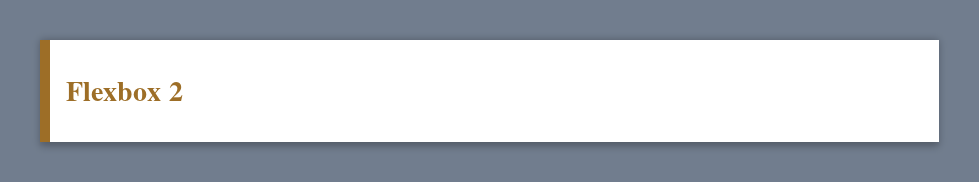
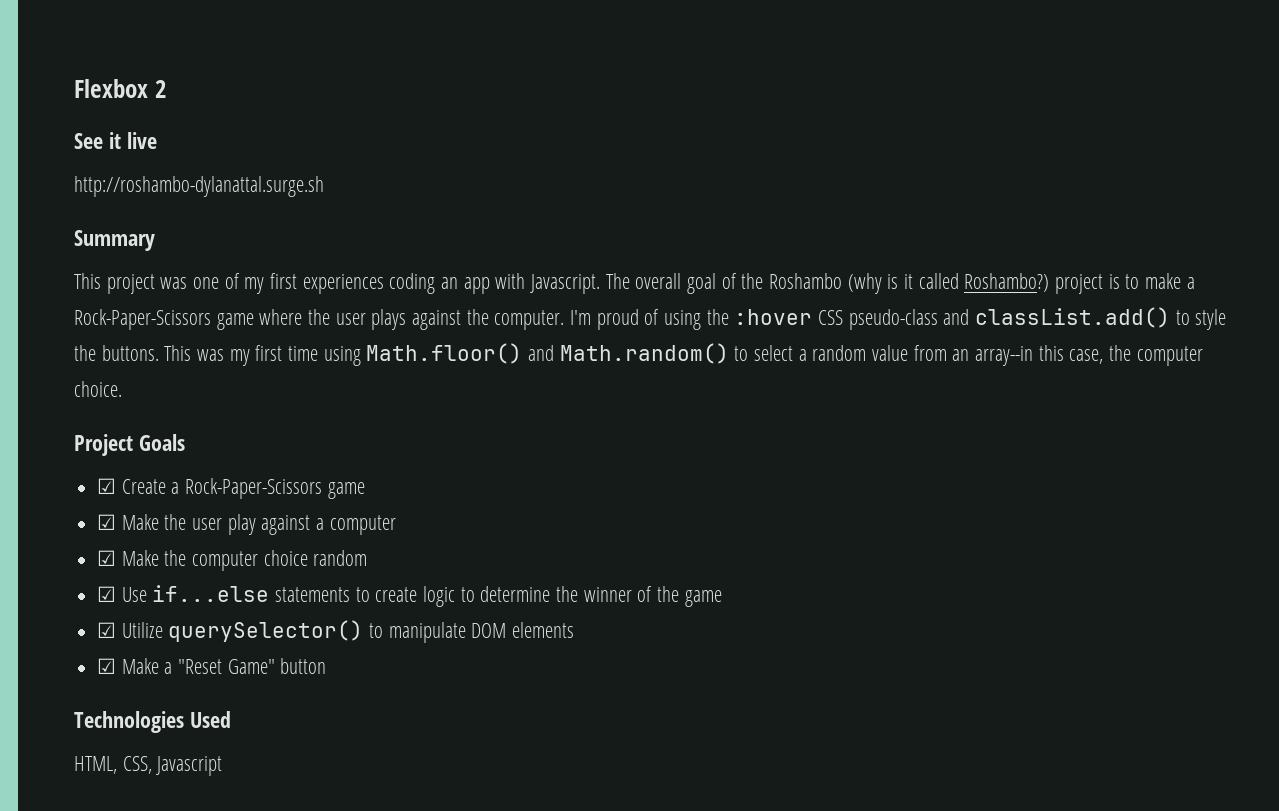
(183, 91) none -> [74,132,157,149] [74,176,324,197] [74,230,155,251] [74,273,1195,294] [74,307,1227,330] [74,343,1203,366] [74,381,122,397] [74,434,185,456] [97,478,365,499] [97,514,396,535] [97,550,368,571] [97,585,722,607] [97,620,575,643] [97,658,327,674] [74,711,231,733] [74,756,223,776] // See it live // http://roshambo-dylanattal.surge.sh // Summary // This project was one of my first experiences coding an app with Javascript. The overall goal of the Roshambo (why is it called Roshambo?) project is to make a Rock-Paper-Scissors game where the user plays against the computer. I'm proud of using the :hover CSS pseudo-class and classList.add() to style the buttons. This was my first time using Math.floor() and Math.random() to select a random value from an array--in this case, the computer choice. // Project Goals // ☑ Create a Rock-Paper-Scissors game // ☑ Make the user play against a computer // ☑ Make the computer choice random // ☑ Use if...else statements to create logic to determine the winner of the game // ☑ Utilize querySelector() to manipulate DOM elements // ☑ Make a "Reset Game" button // Technologies Used // HTML, CSS, Javascript

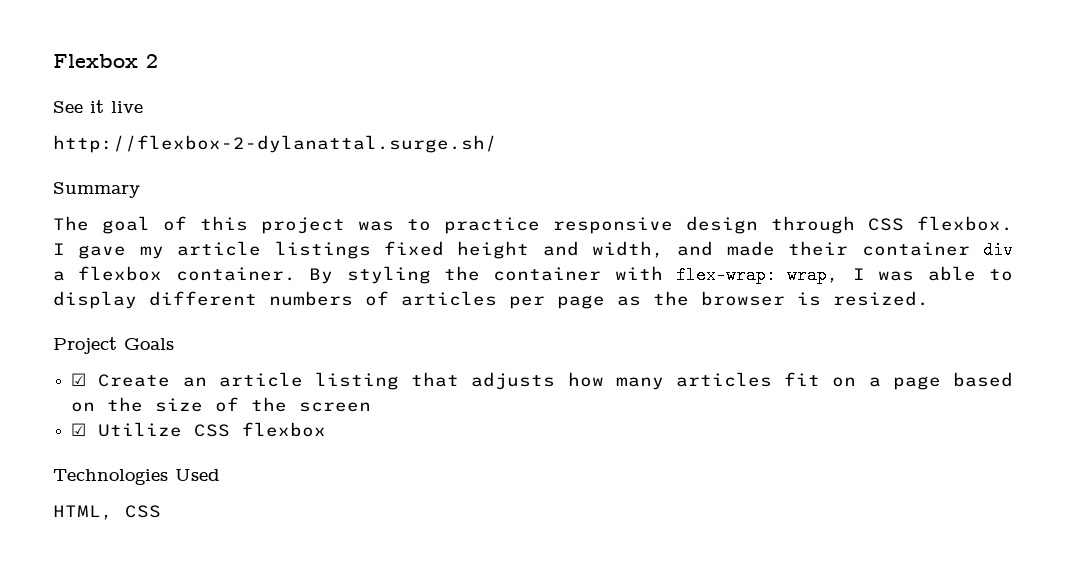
[74,176,324,197] http://roshambo-dylanattal.surge.sh -> [53,135,497,153] http://flexbox-2-dylanattal.surge.sh/
[74,273,1195,294] [74,307,1227,330] [74,343,1203,366] [74,381,122,397] [74,434,185,456] [97,478,365,499] [97,514,396,535] [97,550,368,571] [97,585,722,607] This project was one of my first experiences coding an app with Javascript. The overall goal of the Roshambo (why is it called Roshambo?) project is to make a Rock-Paper-Scissors game where the user plays against the computer. I'm proud of using the :hover CSS pseudo-class and classList.add() to style the buttons. This was my first time using Math.floor() and Math.random() to select a random value from an array--in this case, the computer choice. // Project Goals // ☑ Create a Rock-Paper-Scissors game // ☑ Make the user play against a computer // ☑ Make the computer choice random // ☑ Use if...else statements to create logic to determine the winner of the game -> [53,216,1013,234] [53,241,1013,259] [53,266,1013,284] [53,291,929,309] [53,337,174,354] [71,372,1013,390] [71,397,372,412] The goal of this project was to practice responsive design through CSS flexbox. I gave my article listings fixed height and width, and made their container div a flexbox container. By styling the container with flex-wrap: wrap, I was able to display different numbers of articles per page as the browser is resized. // Project Goals // ☑ Create an article listing that adjusts how many articles fit on a page based on the size of the screen
[168,620,575,643] [97,658,327,674] querySelector() to manipulate DOM elements // ☑ Make a "Reset Game" button -> [194,422,327,437] CSS flexbox
[122,756,223,776] CSS, Javascript -> [125,505,161,518] CSS

